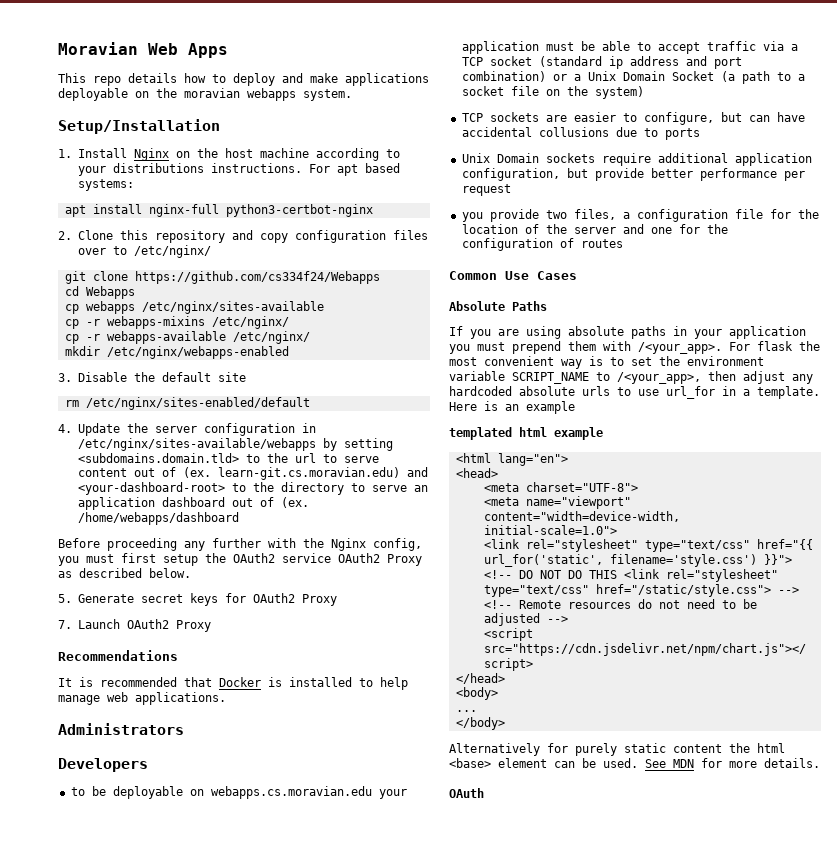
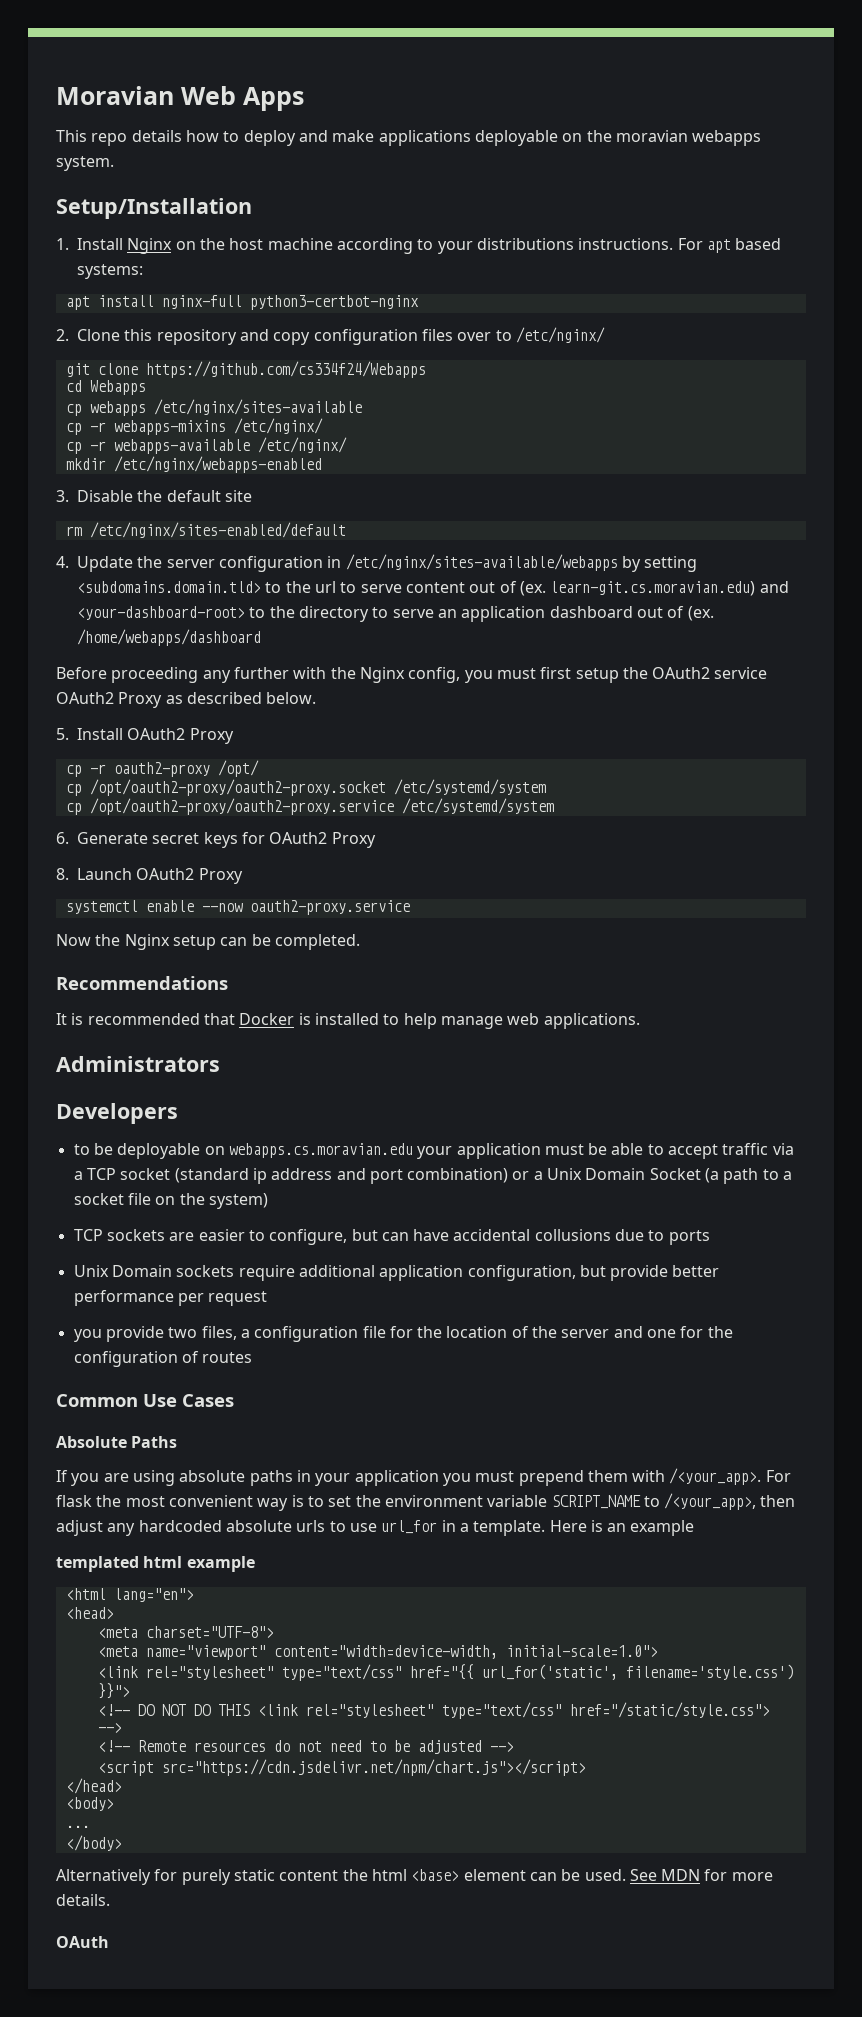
(72, 598) none -> [77,728,234,744] [65,760,259,777] [65,779,546,796] [65,798,554,815] [56,832,69,844] Install OAuth2 Proxy // cp -r oauth2-proxy /opt/ // cp /opt/oauth2-proxy/oauth2-proxy.socket /etc/systemd/system // cp /opt/oauth2-proxy/oauth2-proxy.service /etc/systemd/system // 6.
[58,620,72,629] 7. -> [56,868,69,880] 8.
(211, 626) none -> [65,900,410,915] [56,934,360,950] // systemctl enable --now oauth2-proxy.service // Now the Nginx setup can be completed.

